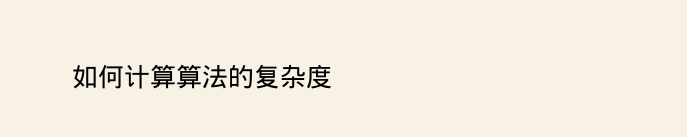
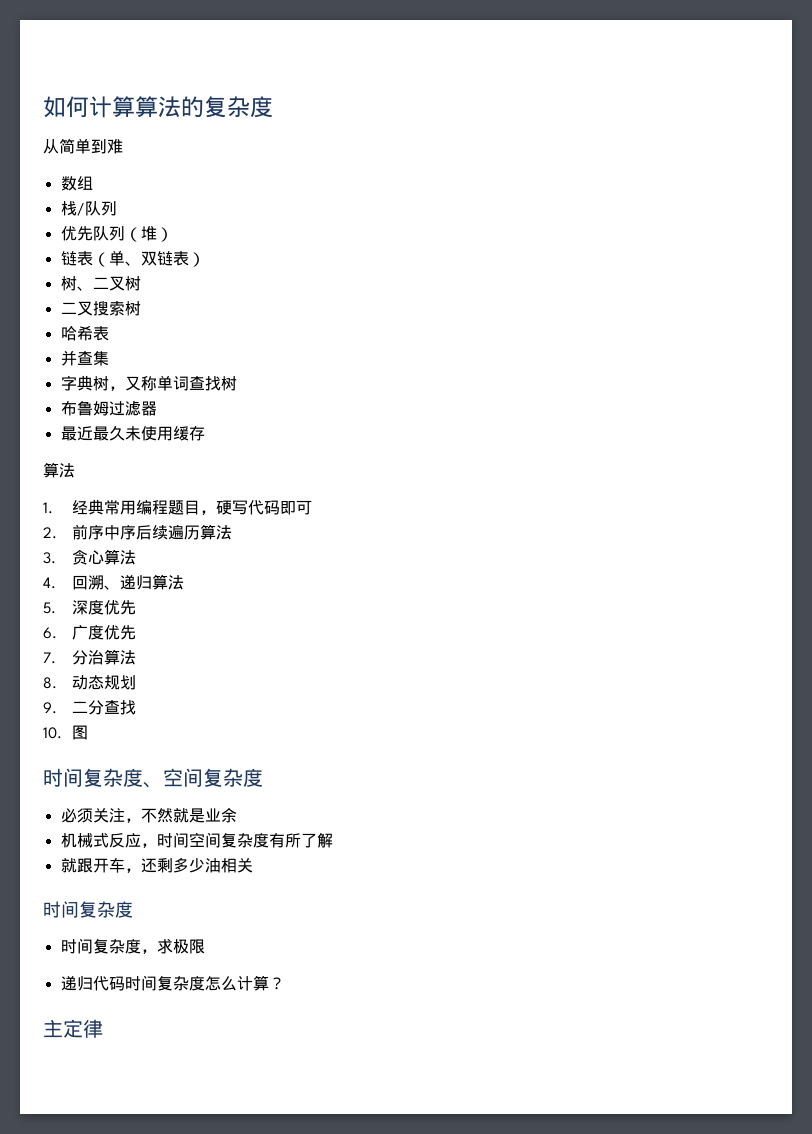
(332, 76) none -> [43,138,123,154] [60,176,93,191] [60,201,117,216] [60,226,173,242] [60,250,205,267] [60,276,141,291] [60,301,141,316] [60,325,109,341] [60,350,109,366] [60,375,237,391] [60,400,157,416] [60,425,205,441] [43,462,75,478] [43,499,312,515] [43,524,232,540] [43,549,136,565] [43,574,184,590] [43,600,136,615] [43,625,136,640] [43,649,136,665] [43,675,136,690] [43,700,136,715] [43,725,88,740] [43,768,263,788] [60,808,237,823] [60,832,333,848] [60,857,253,873] [43,901,133,918] [60,938,205,954] [60,975,285,991] [43,1019,103,1038] // 从简单到难 // 数组 // 栈/队列 // 优先队列（堆） // 链表（单、双链表） // 树、二叉树 // 二叉搜索树 // 哈希表 // 并查集 // 字典树，又称单词查找树 // 布鲁姆过滤器 // 最近最久未使用缓存 // 算法 // 1.经典常用编程题目，硬写代码即可 // 2.前序中序后续遍历算法 // 3.贪心算法 // 4.回溯、递归算法 // 5.深度优先 // 6.广度优先 // 7.分治算法 // 8.动态规划 // 9.二分查找 // 10.图 // 时间复杂度、空间复杂度 // 必须关注，不然就是业余 // 机械式反应，时间空间复杂度有所了解 // 就跟开车，还剩多少油相关 // 时间复杂度 // 时间复杂度，求极限 // 递归代码时间复杂度怎么计算？ // 主定律

